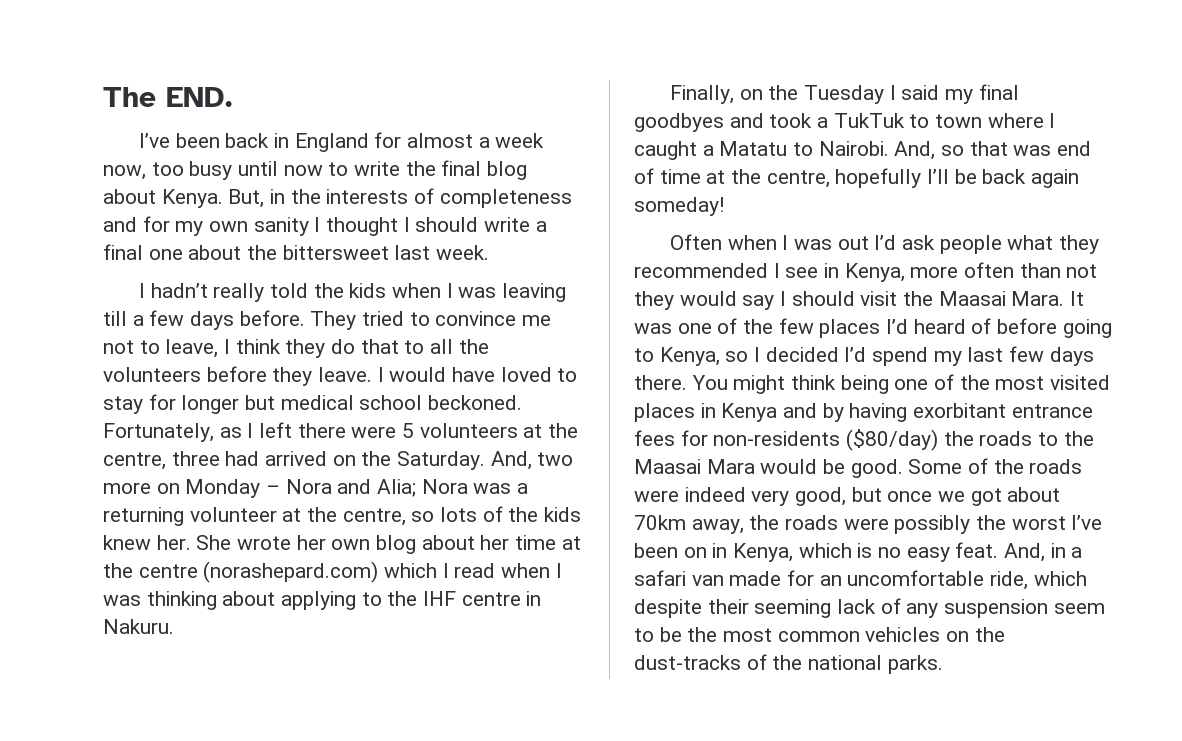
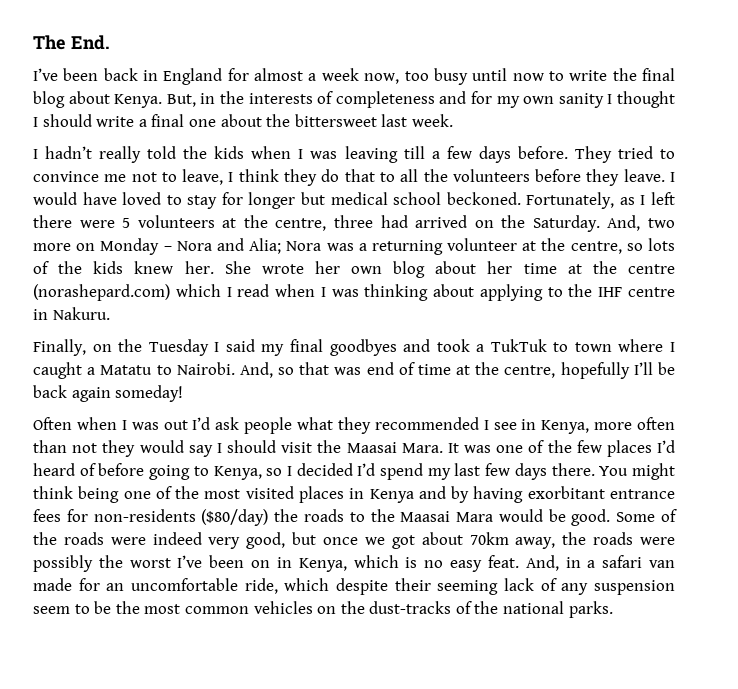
[166,87,232,107] END. -> [70,35,110,50] End.

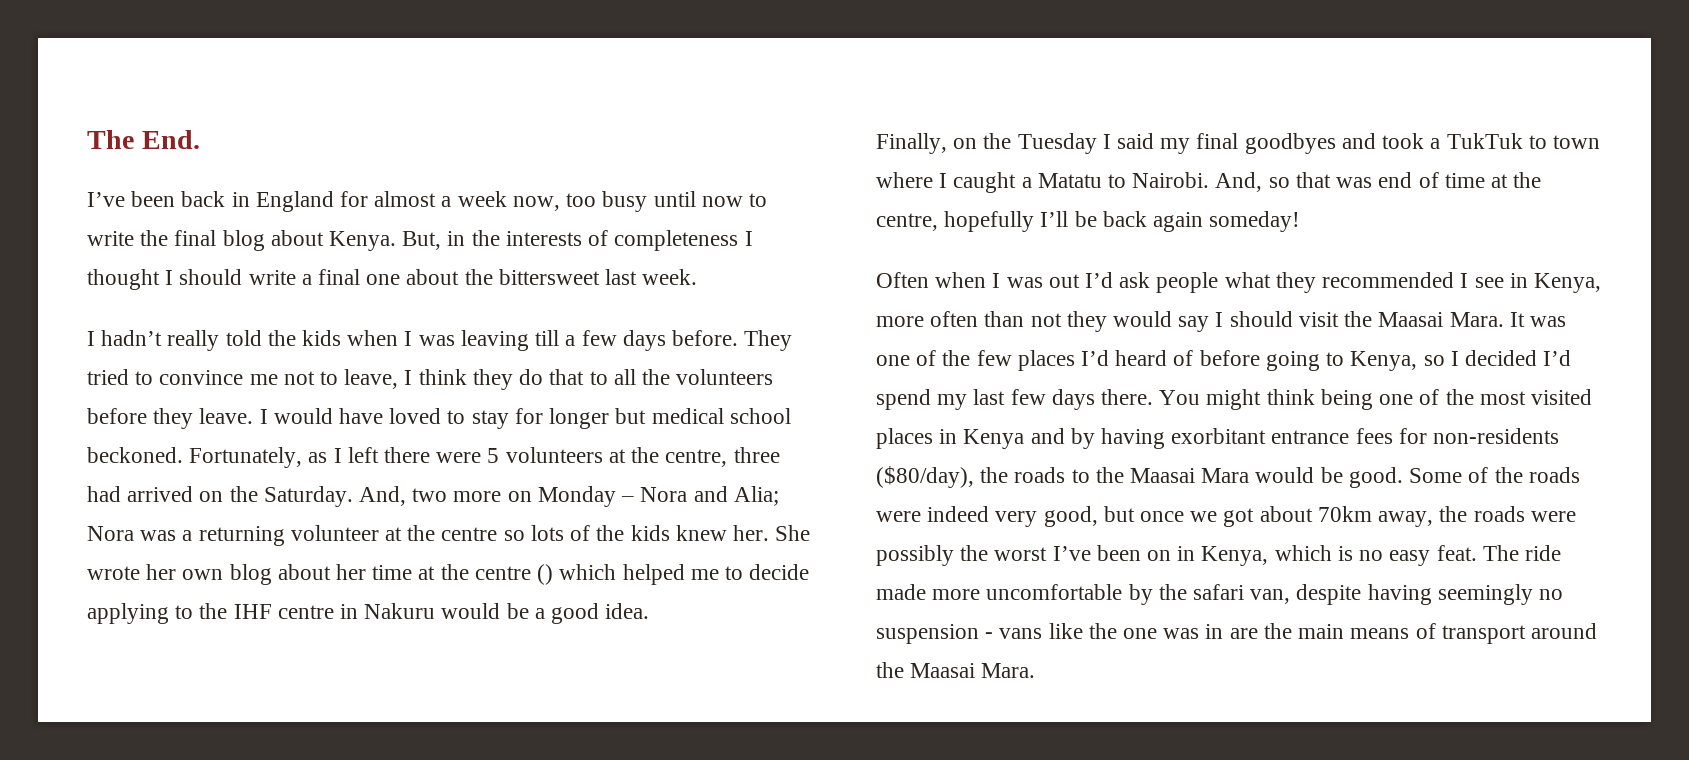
[439,91,604,108] and for my own sanity -> (739, 240) none
[570,241,622,254] centre, -> [441,527,498,541] centre
[33,284,475,301] (norashepard.com) which I read when I was thinking about -> [537,564,810,585] () which helped me to decide
[52,307,110,320] Nakuru. -> [364,603,650,624] Nakuru would be a good idea.
[201,509,269,526] ($80/day) -> [876,466,974,488] ($80/day),
[525,555,675,571] [33,578,675,595] [33,601,613,618] And, in a safari van made for an uncomfortable ride, which despite their seeming lack of any suspension seem to be the most common vehicles on the dust-tracks of the national parks. -> [1482,545,1561,561] [876,584,1564,605] [876,623,1597,644] [876,662,1036,678] The ride made more uncomfortable by the safari van, despite having seemingly no suspension - vans like the one was in are the main means of transport around the Maasai Mara.

